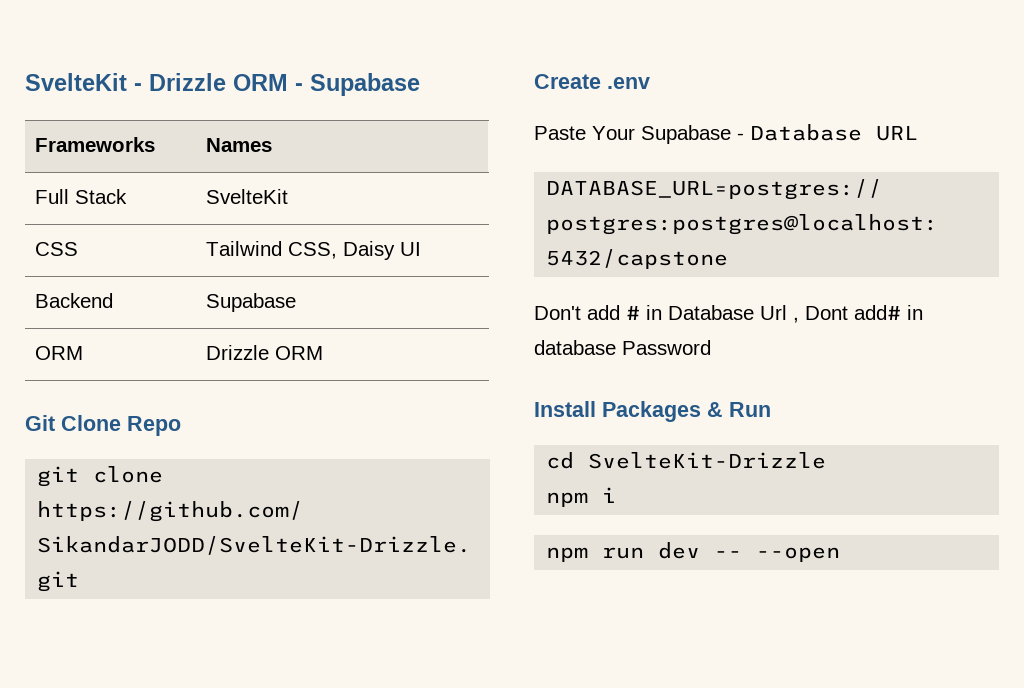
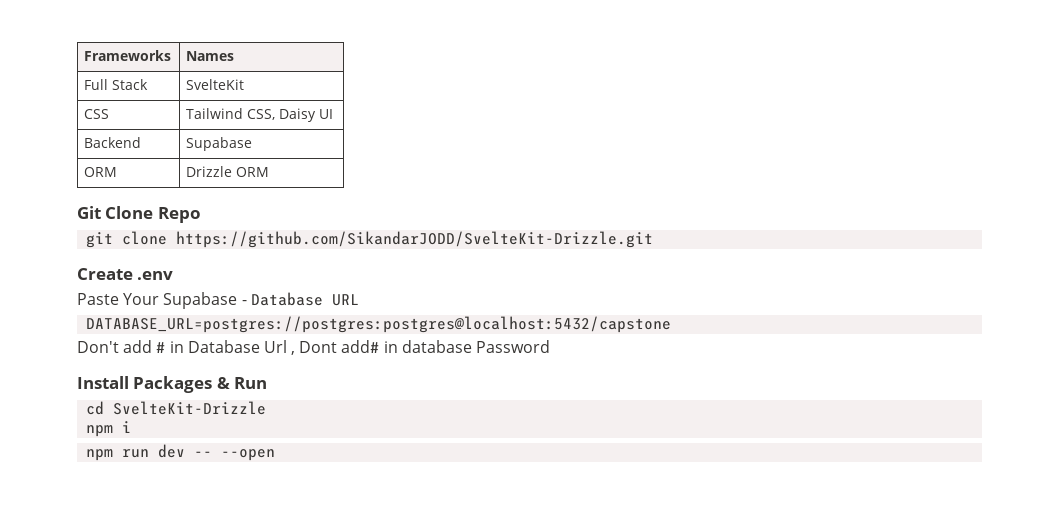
[25,73,420,96] SvelteKit - Drizzle ORM - Supabase // -> (84, 55) none

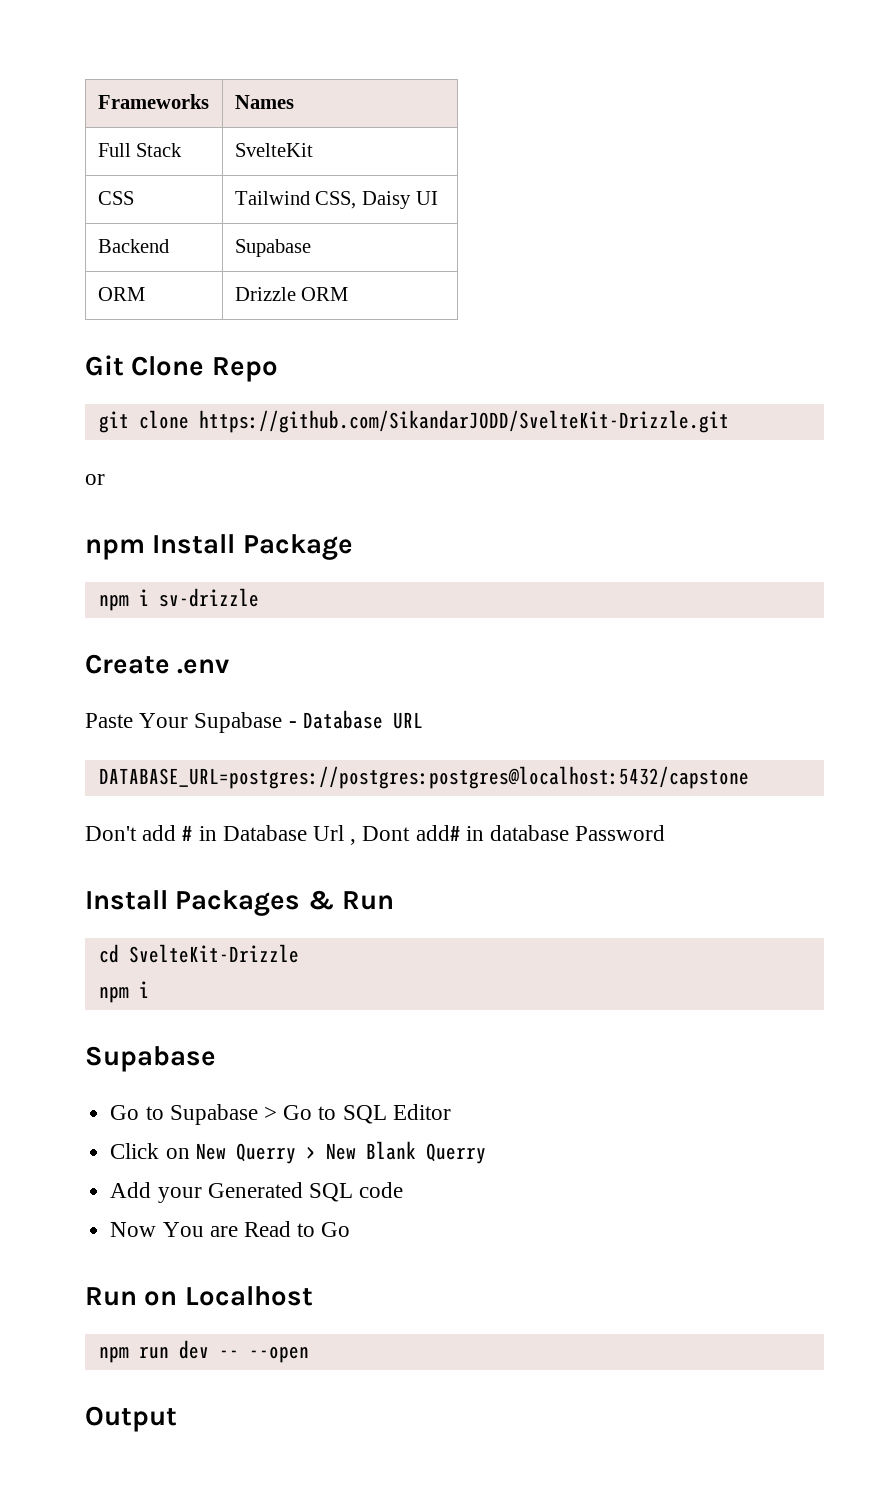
(654, 239) none -> [85,474,105,485] [85,534,353,560] [98,588,259,611] // or // npm Install Package // npm i sv-drizzle
(132, 427) none -> [85,1046,216,1072] [110,1104,451,1125] [110,1141,486,1164] [110,1182,404,1203] [110,1221,351,1237] [85,1286,313,1306] // Supabase // Go to Supabase > Go to SQL Editor // Click on New Querry > New Blank Querry // Add your Generated SQL code // Now You are Read to Go // Run on Localhost
(276, 455) none -> [85,1406,177,1432] // Output

